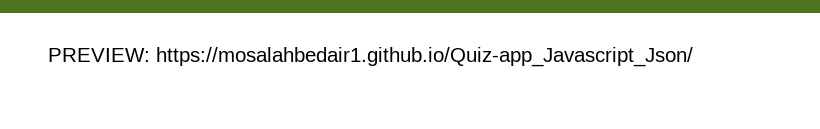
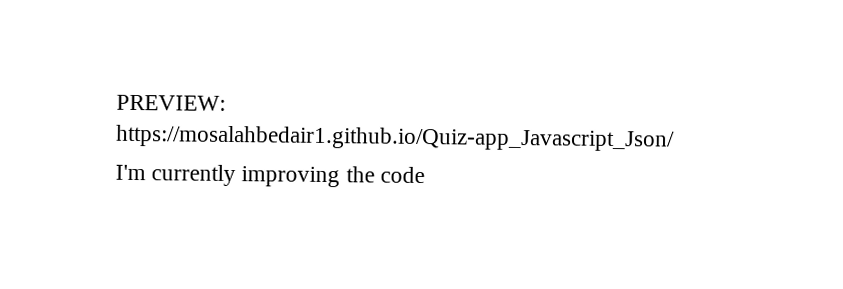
(693, 57) none -> [115,164,425,188] // I'm currently improving the code

